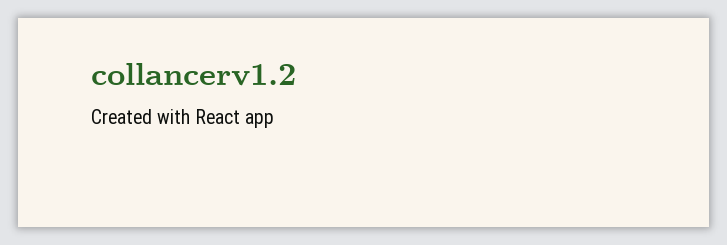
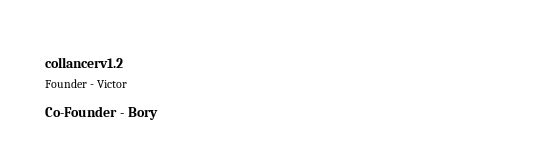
[91,109,274,128] Created with React app -> [45,79,128,88] [45,106,158,120] Founder - Victor // Co-Founder - Bory

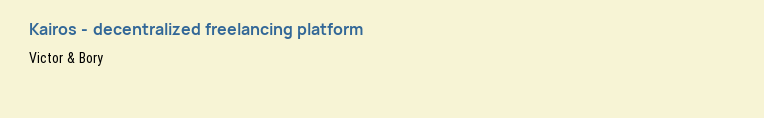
[45,57,123,68] [45,79,95,88] collancerv1.2 // Founder - -> [29,23,364,39] Kairos - decentralized freelancing platform //
[45,106,124,117] // Co-Founder - -> [66,52,75,63] &

